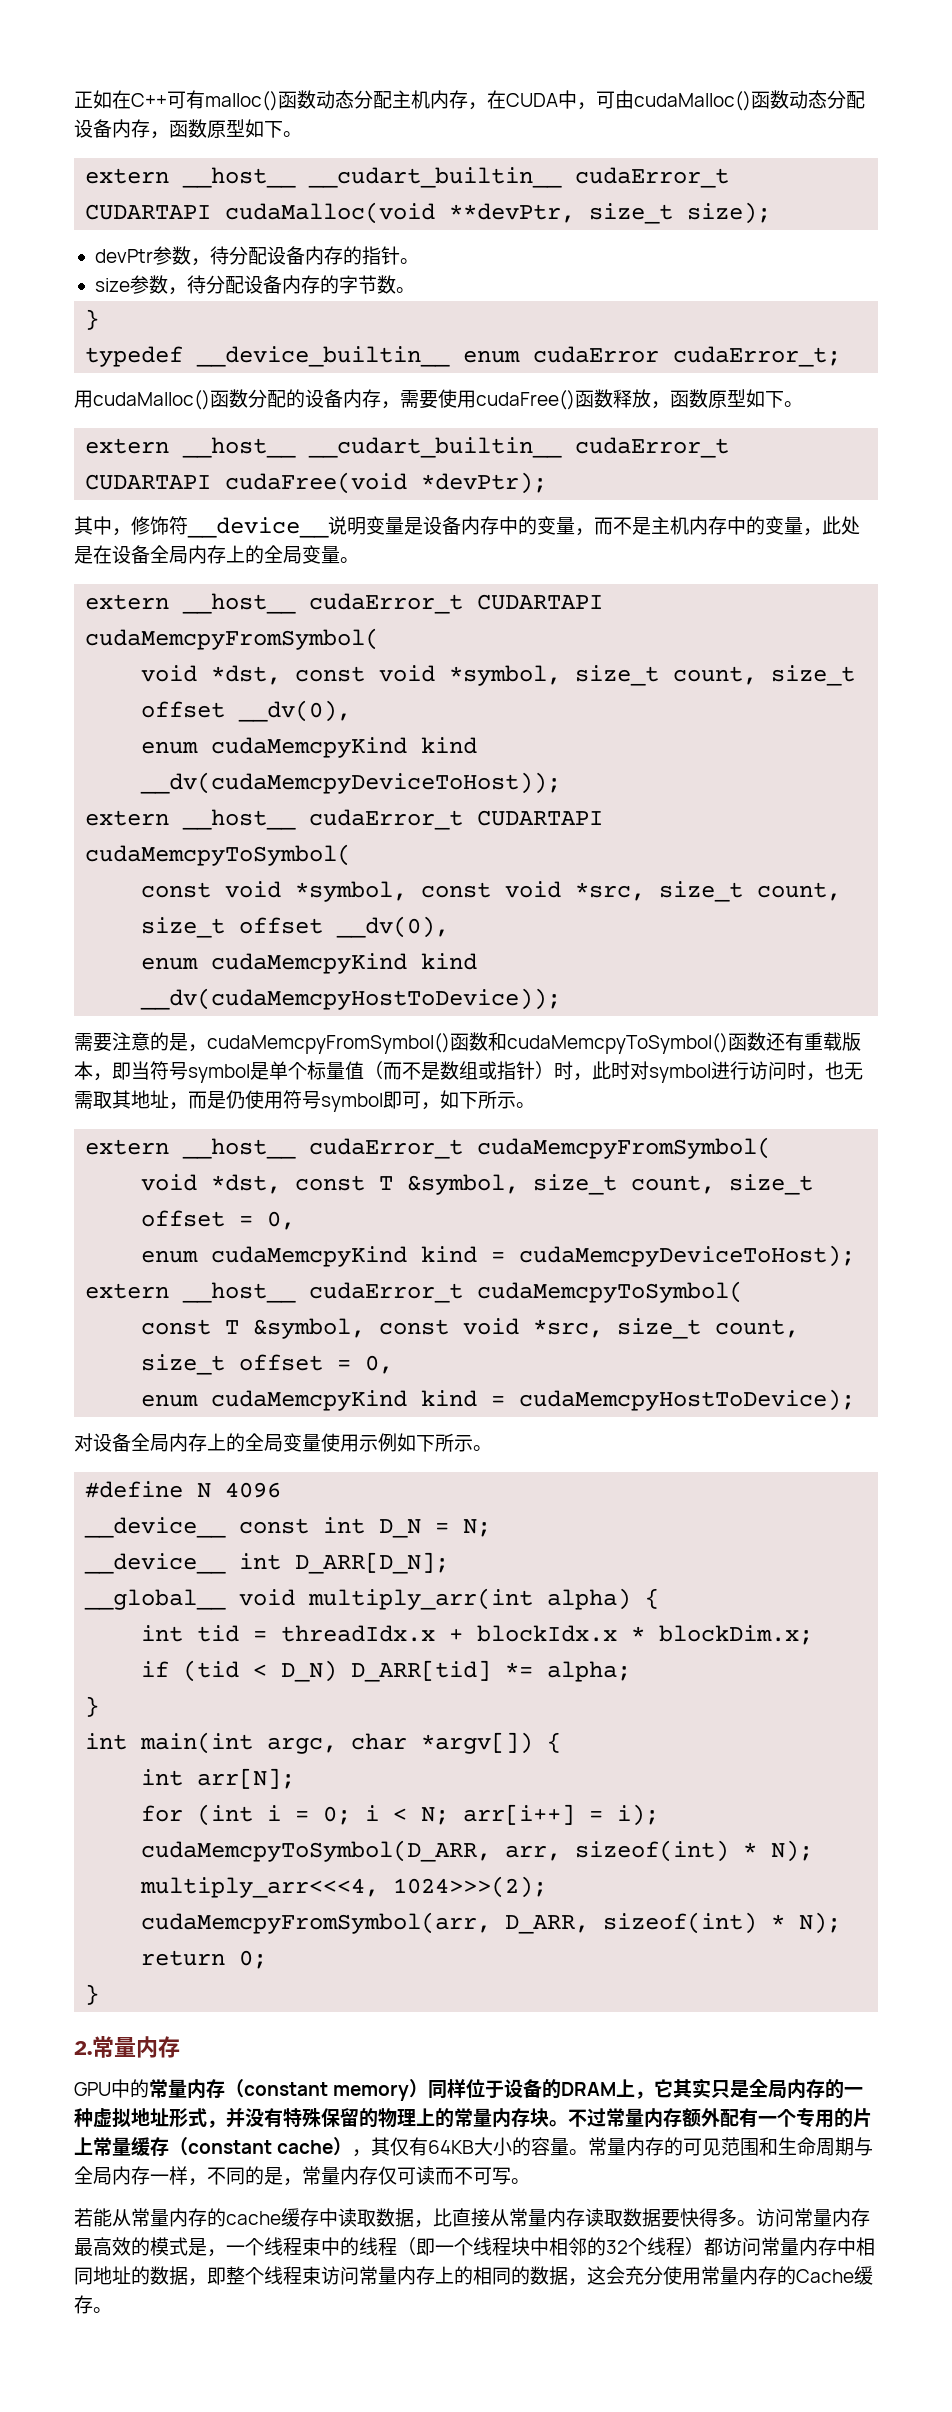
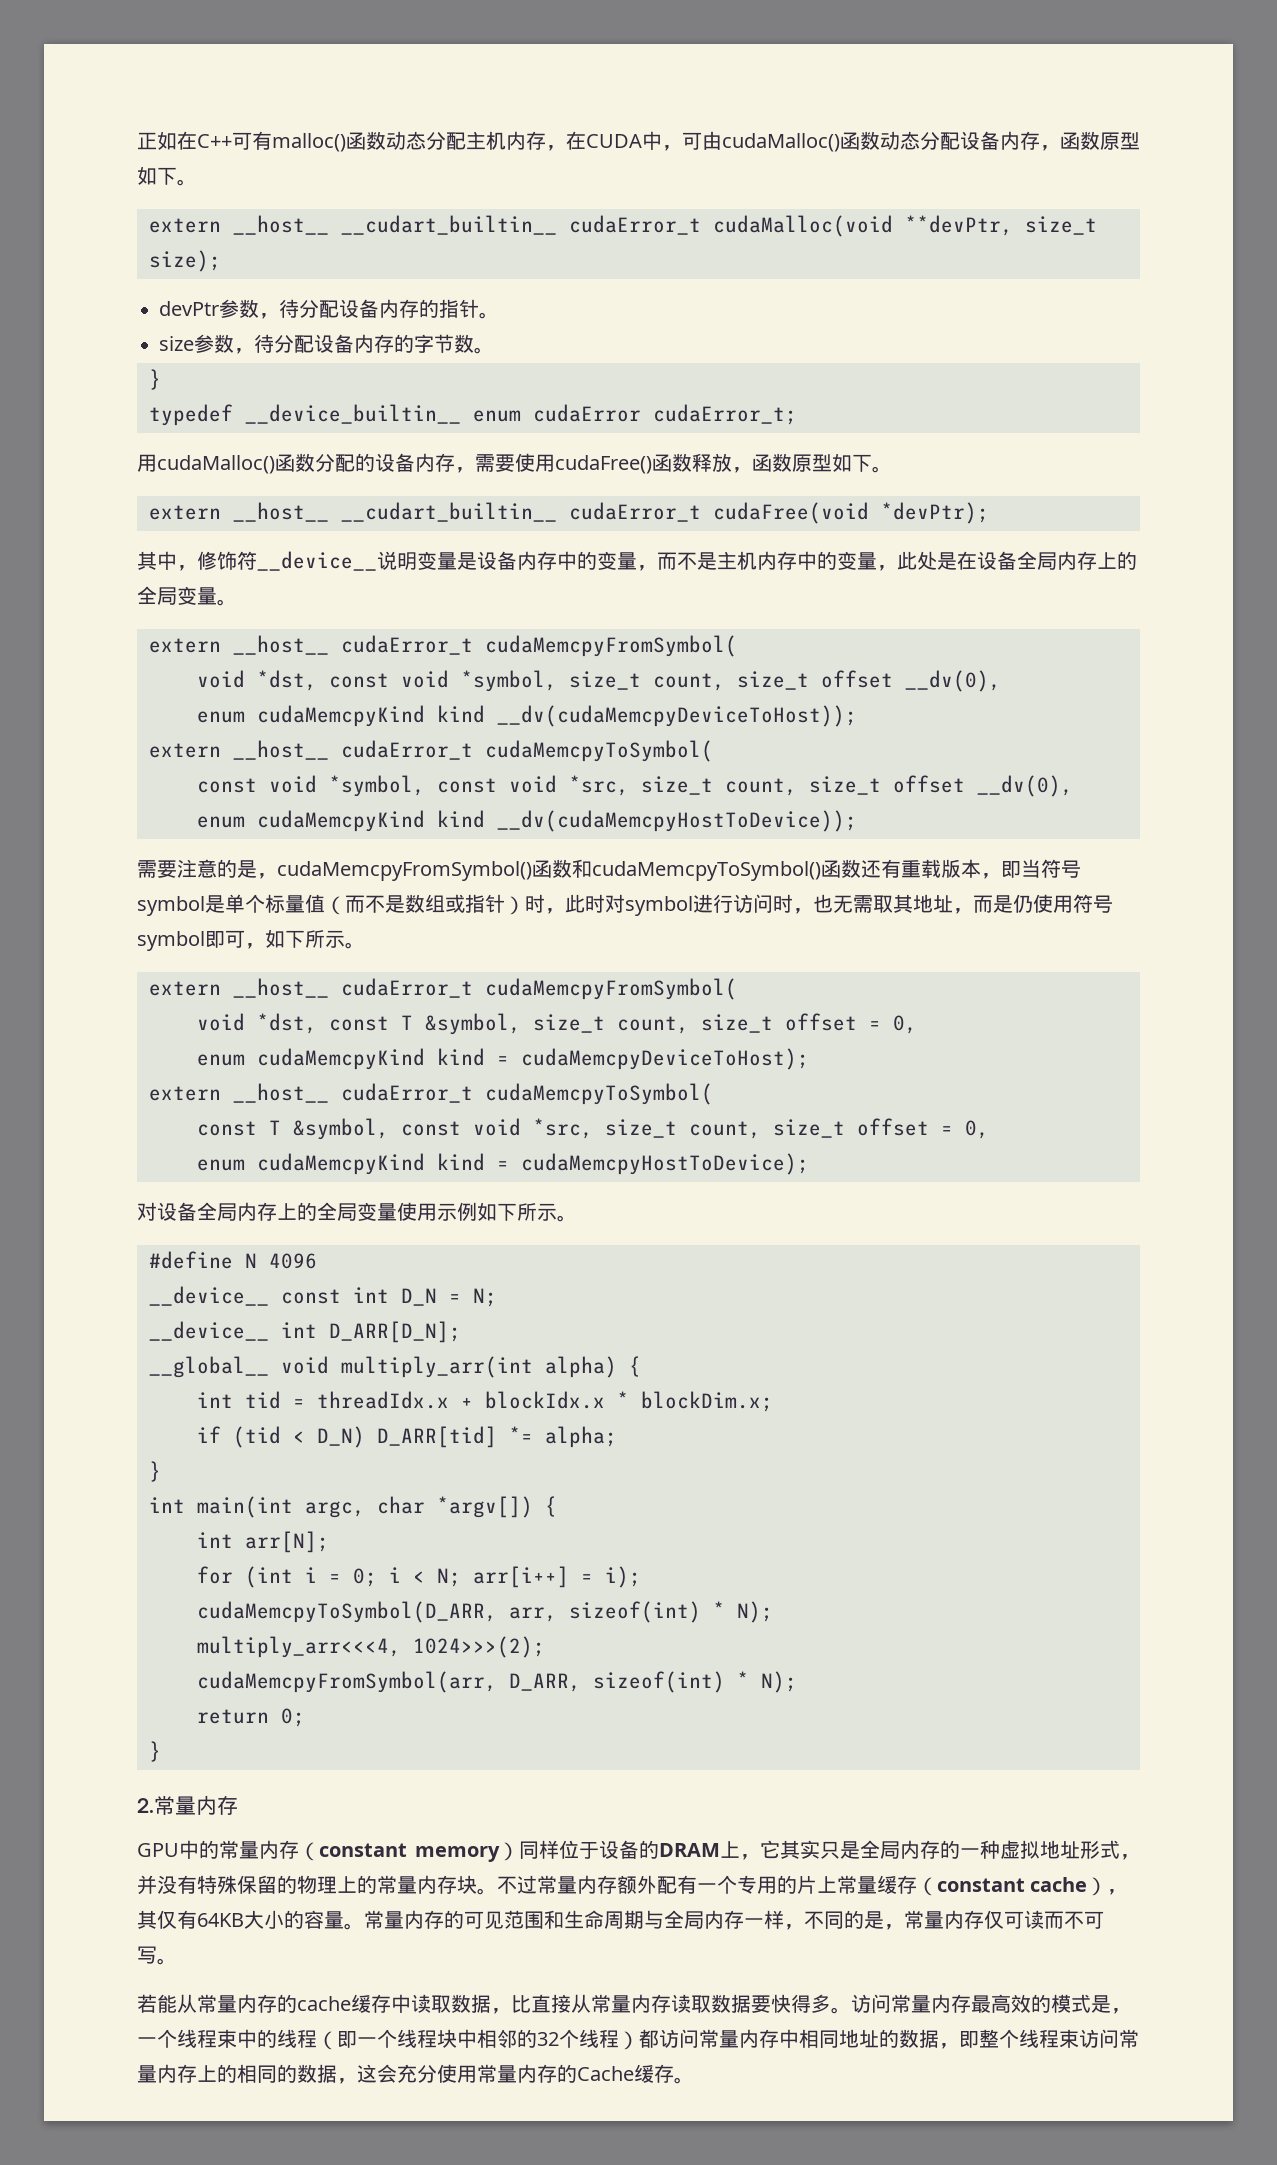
[85,204,212,220] CUDARTAPI -> (701, 225) none
[85,474,212,490] CUDARTAPI -> (701, 512) none
[477,594,604,610] CUDARTAPI -> (473, 645) none
[477,810,604,826] CUDARTAPI -> (473, 750) none

